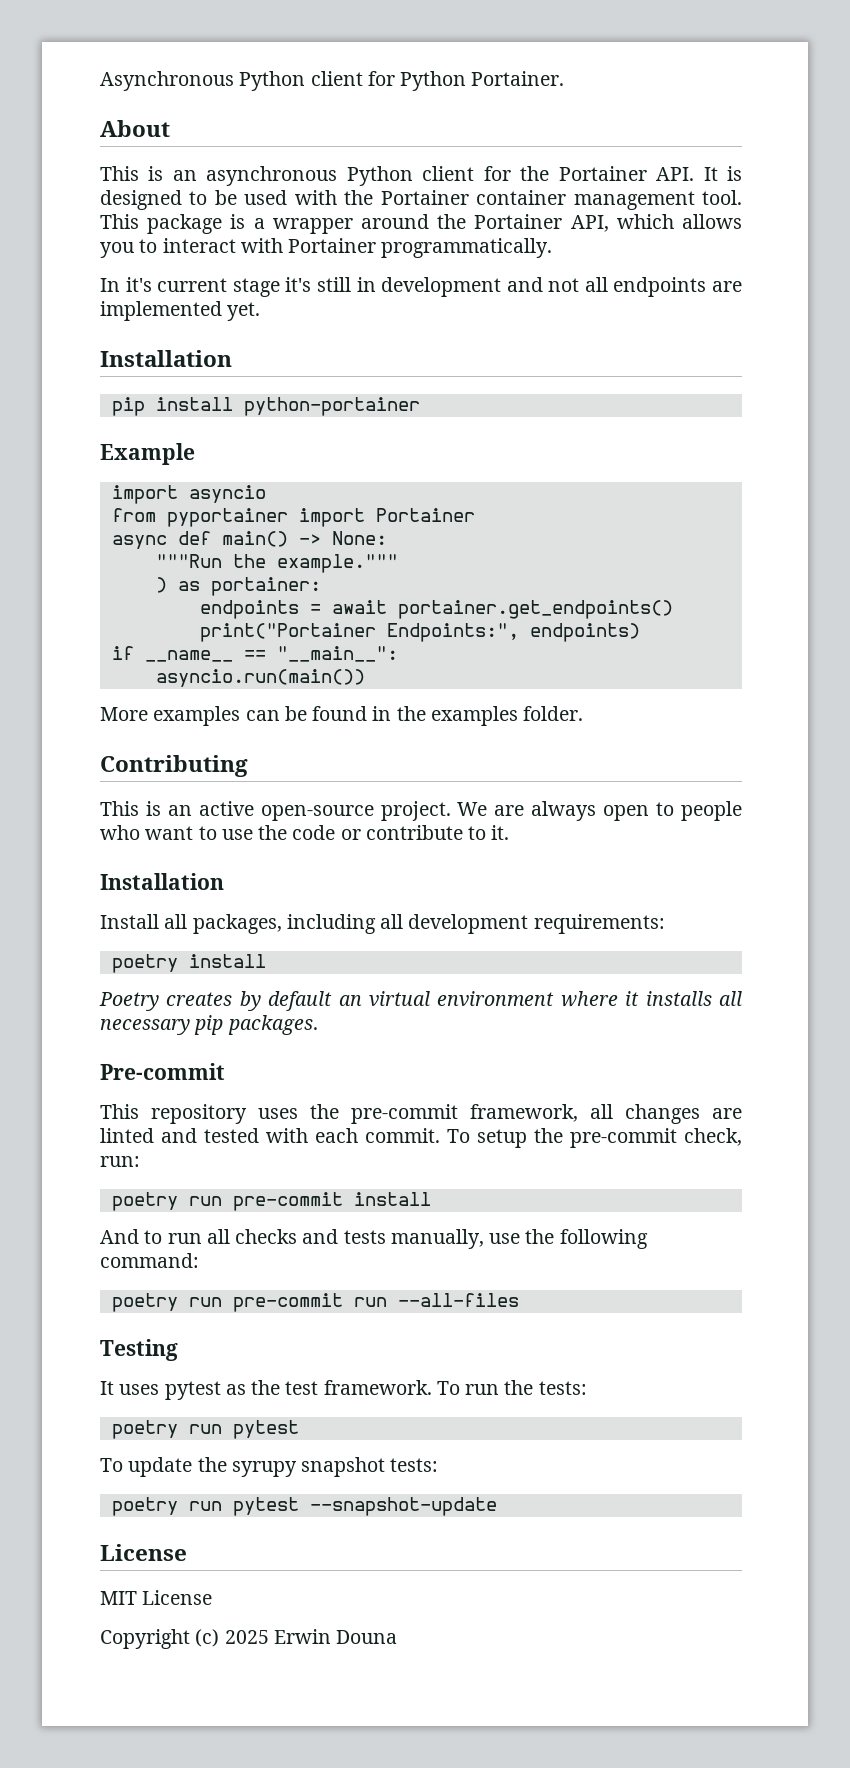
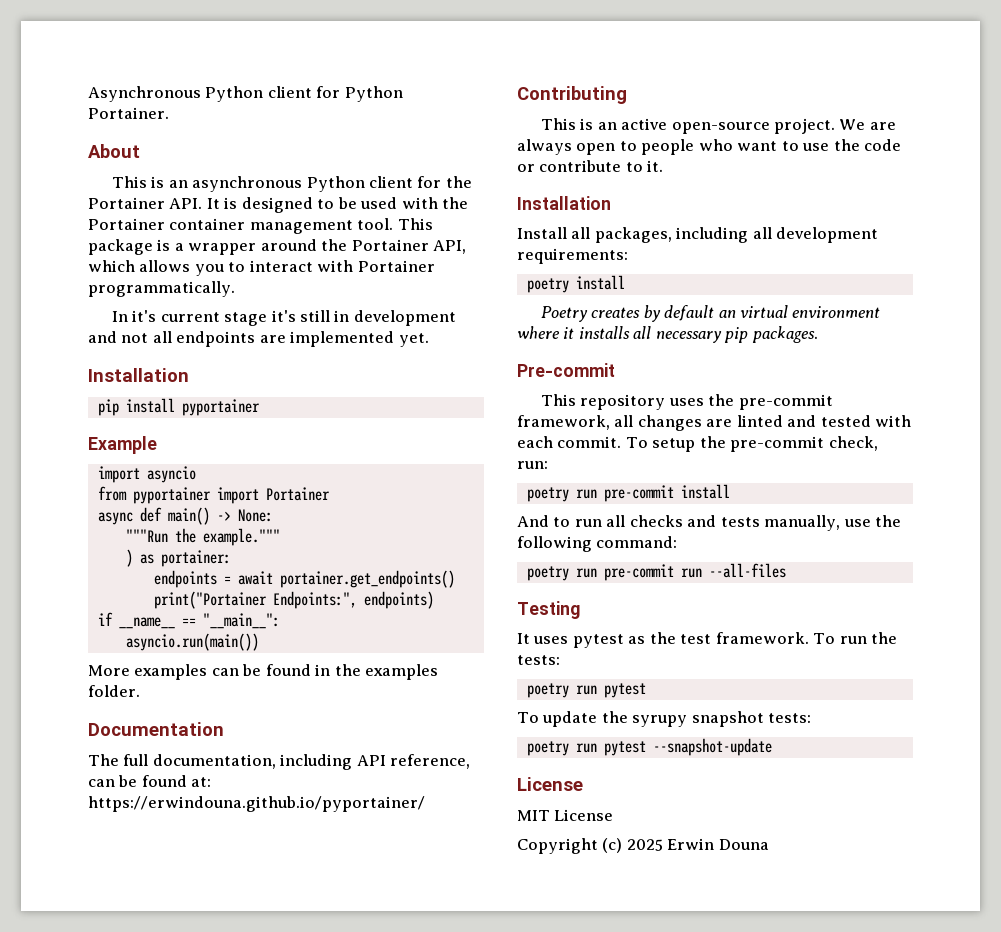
[243,397,420,416] python-portainer -> [181,399,260,416] pyportainer
(584, 713) none -> [88,722,224,736] [88,754,471,770] [88,775,212,787] [88,796,425,812] // Documentation // The full documentation, including API reference, can be found at: https://erwindouna.github.io/pyportainer/

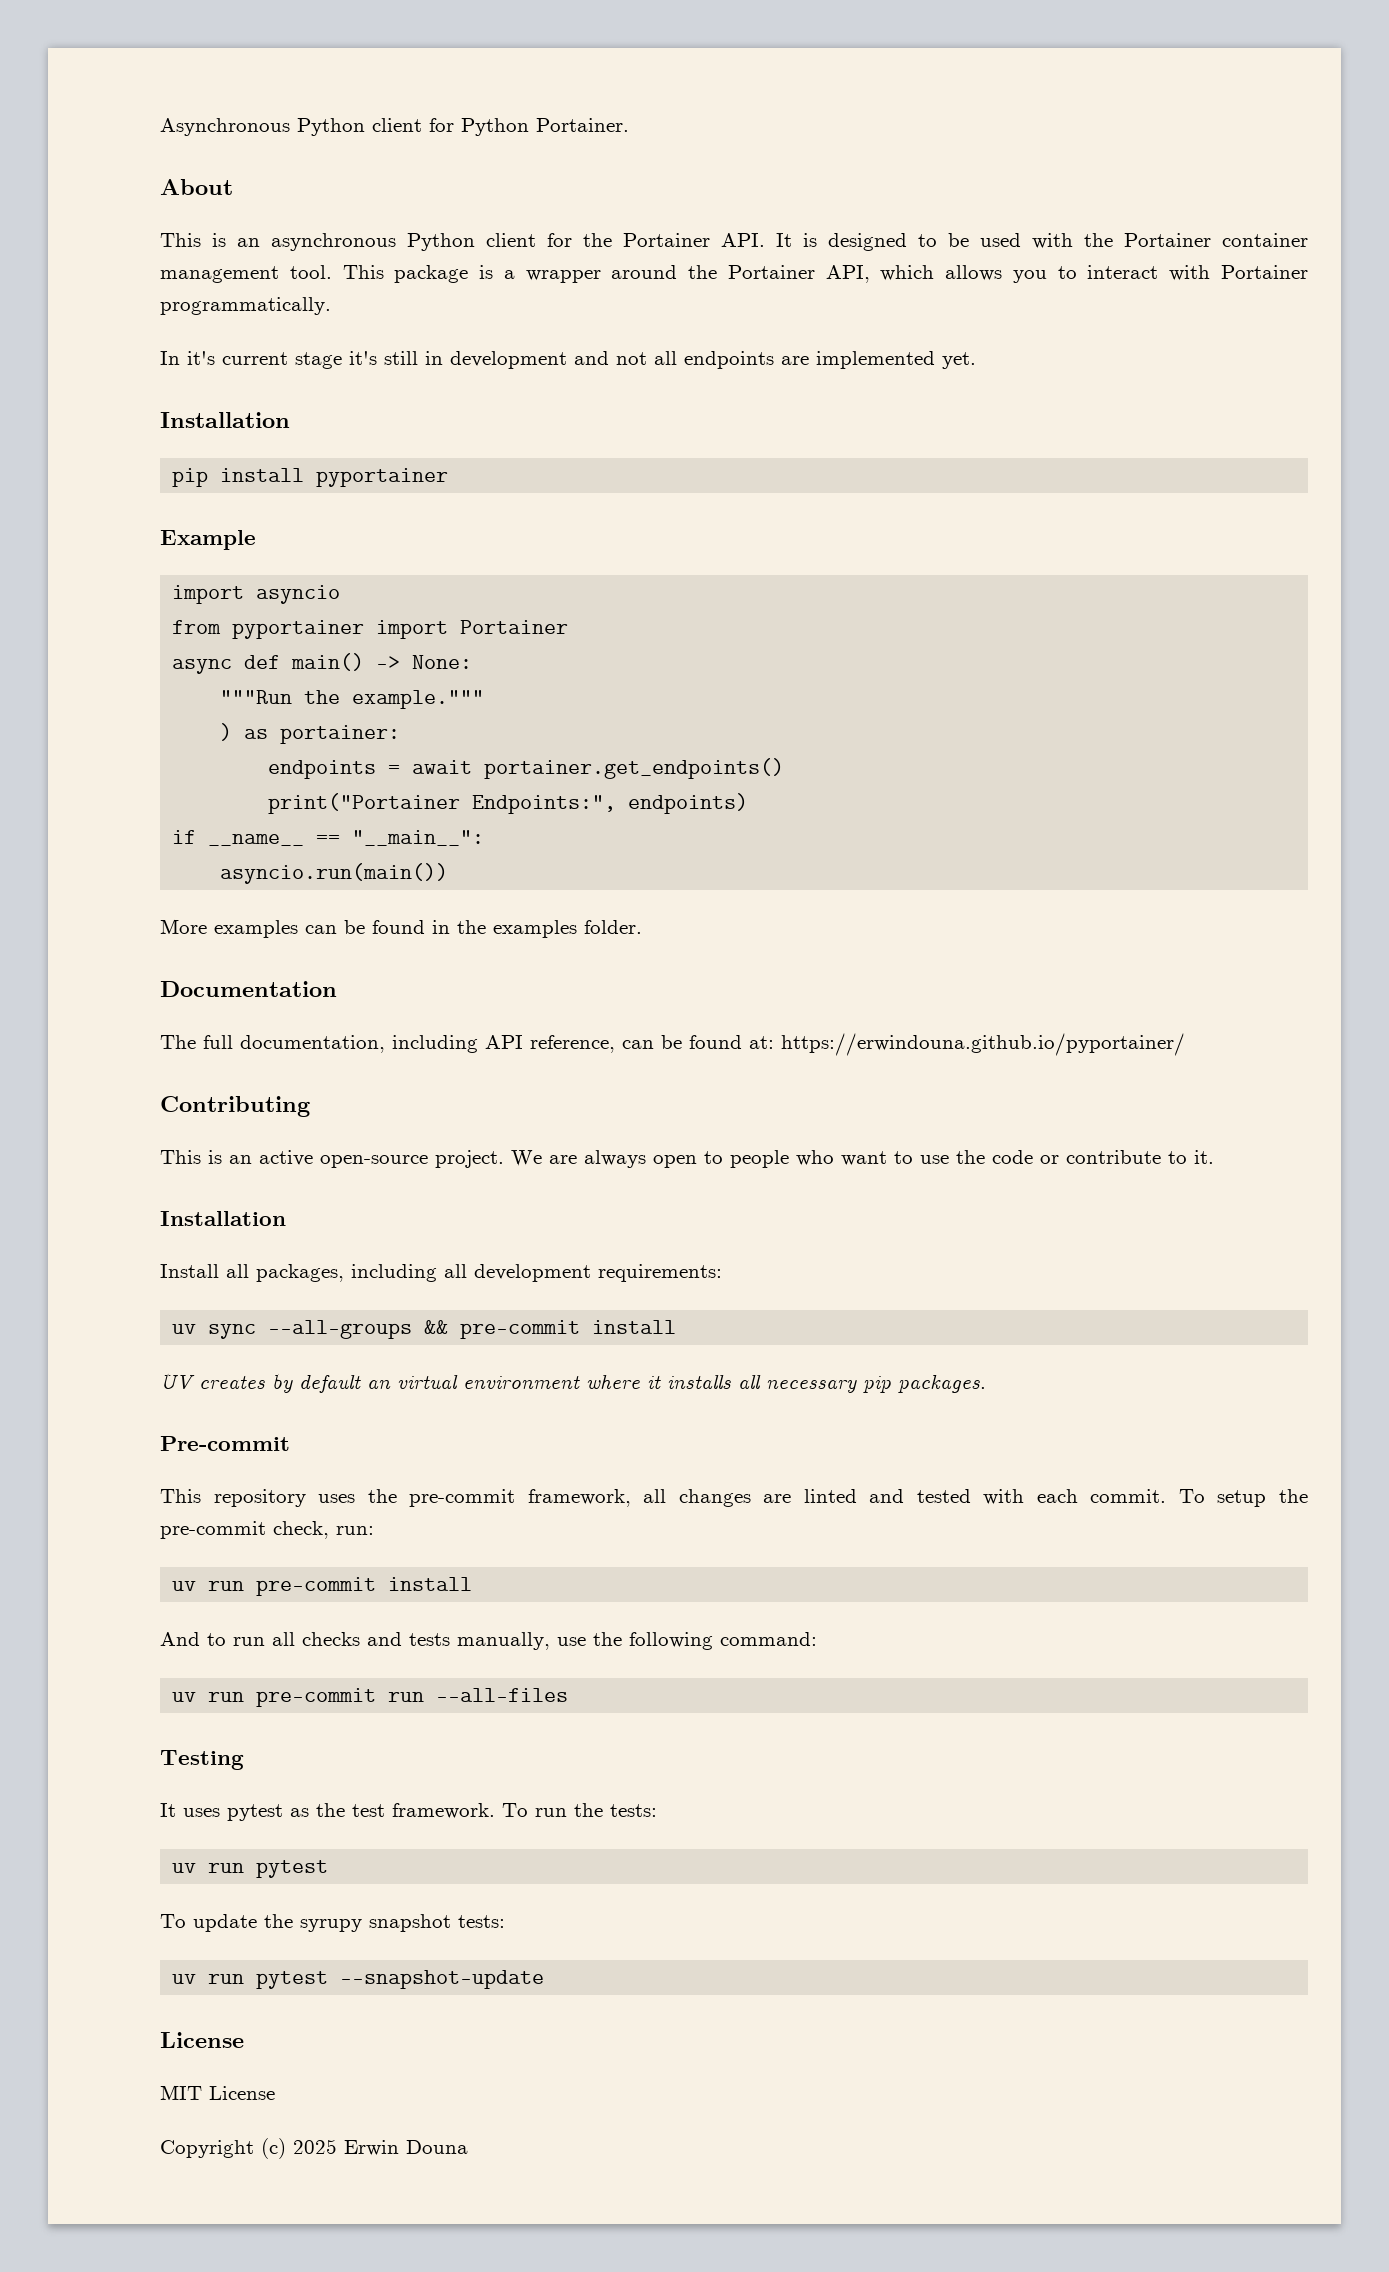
[526,275,625,293] [540,306,588,322] poetry install // Poetry -> [172,1320,677,1339] [160,1373,195,1389] uv sync --all-groups && pre-commit install // UV
[526,487,569,502] poetry -> [172,1581,197,1591] uv
[526,566,569,581] poetry -> [172,1692,197,1702] uv
[526,683,569,698] poetry -> [172,1863,197,1873] uv
[526,741,569,756] poetry -> [172,1974,197,1984] uv

